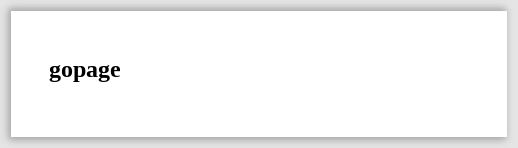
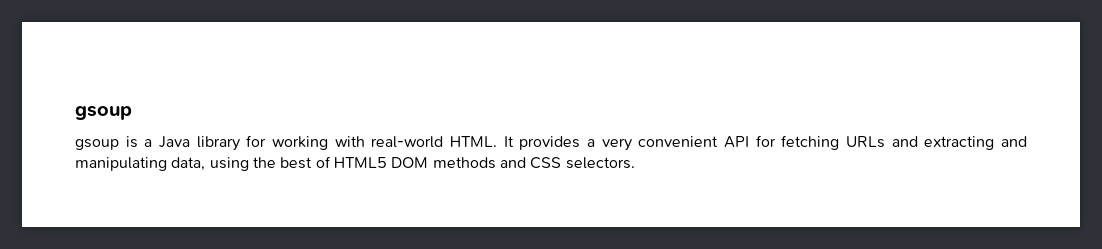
[49,65,121,82] gopage -> [75,106,132,120] [75,135,1027,151] [75,156,635,171] gsoup // gsoup is a Java library for working with real-world HTML. It provides a very convenient API for fetching URLs and extracting and manipulating data, using the best of HTML5 DOM methods and CSS selectors.

